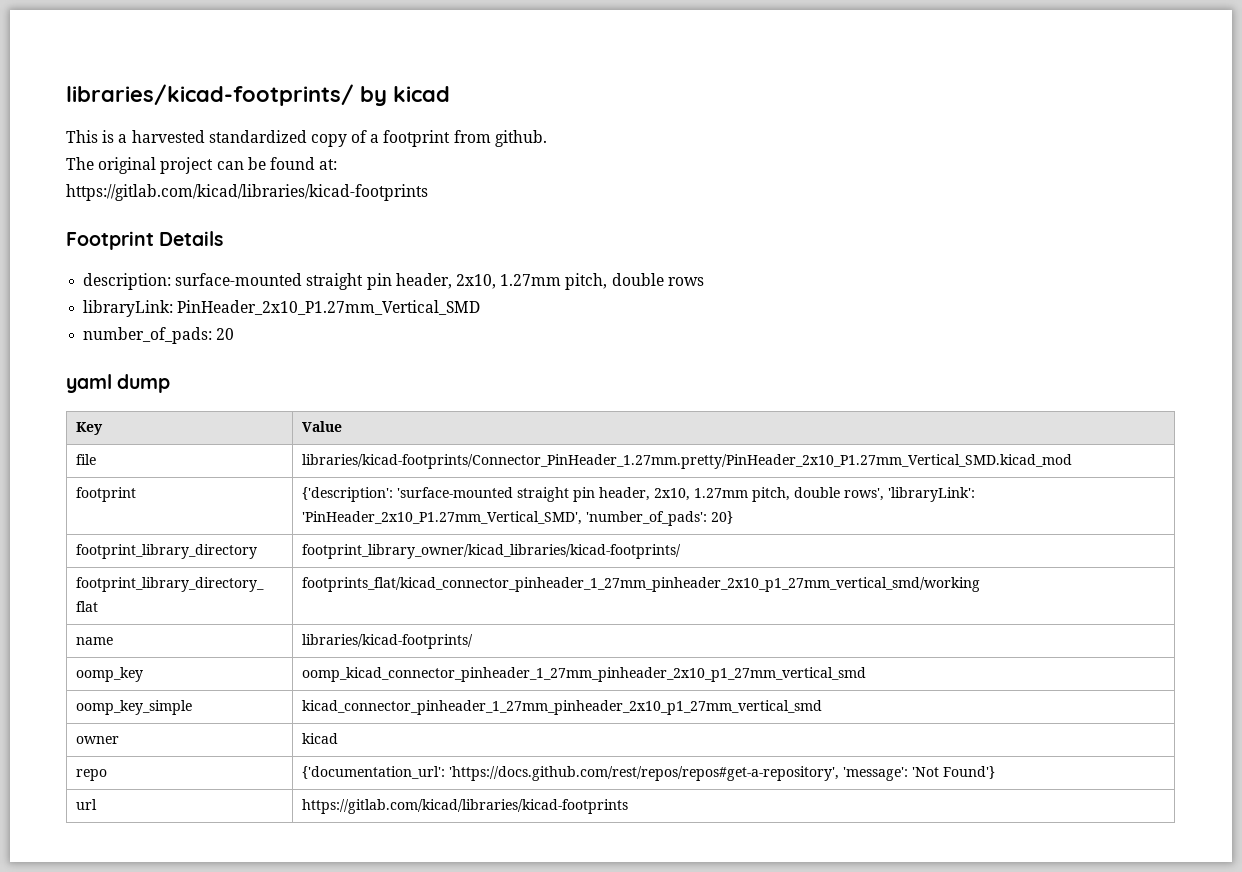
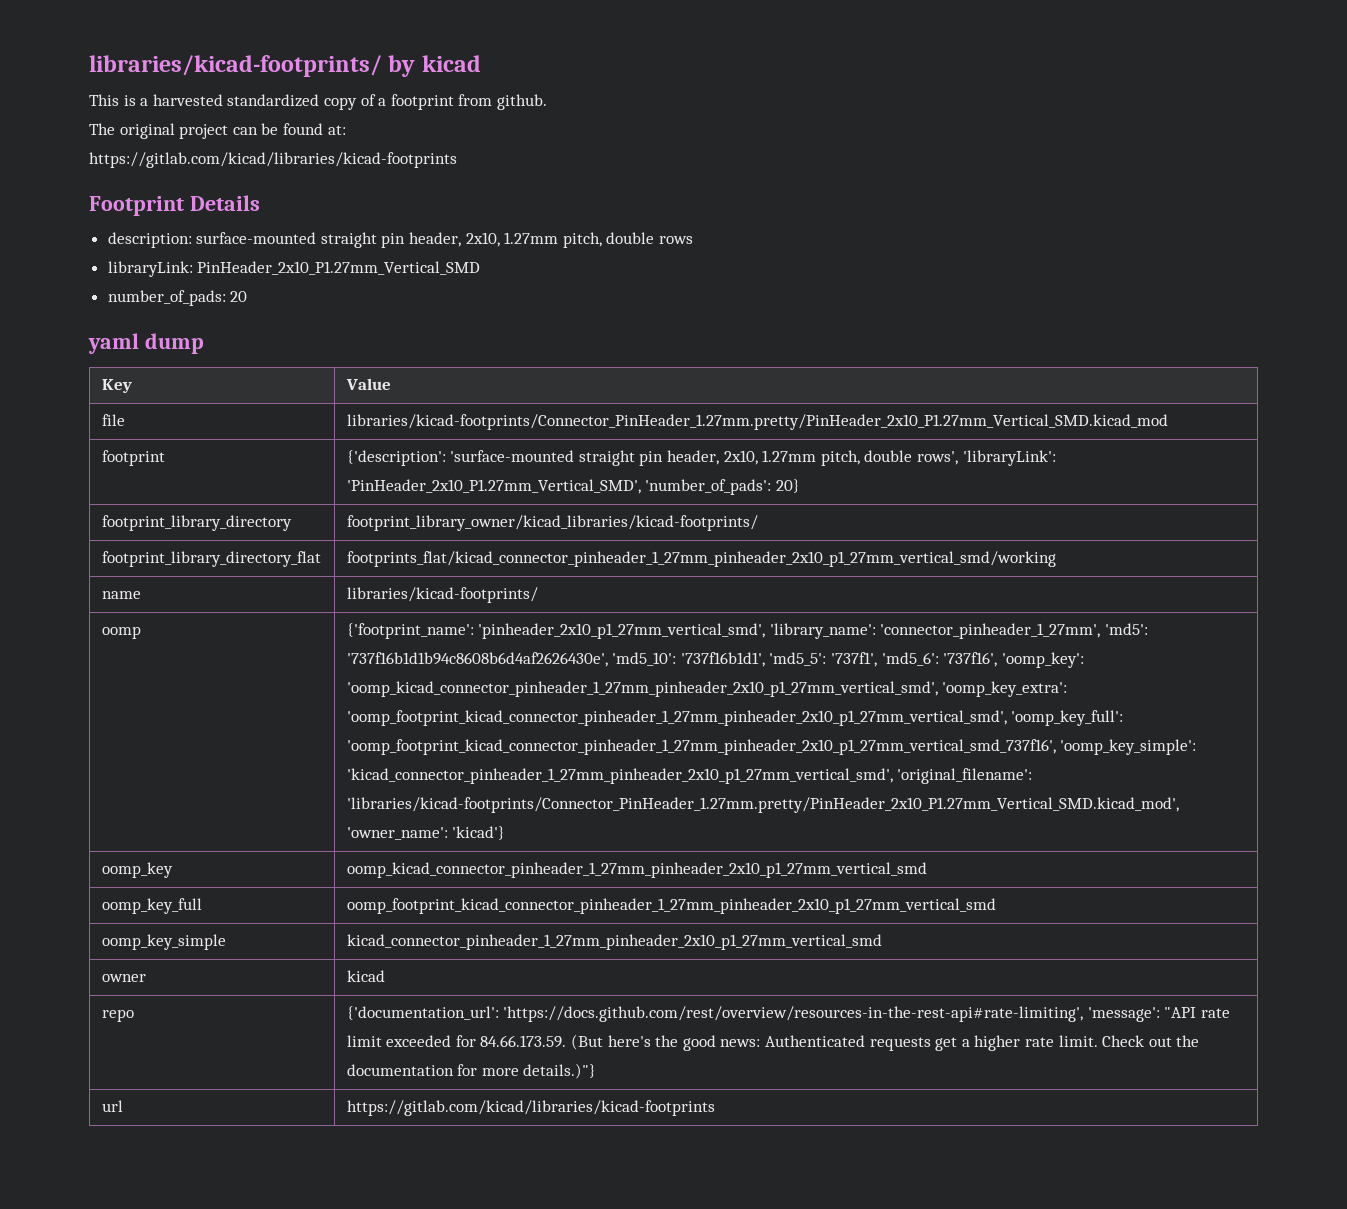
(473, 641) none -> [101,626,141,639] [346,623,1149,639] [346,652,1084,668] [346,681,1068,697] [346,710,1124,726] [346,739,1197,755] [346,768,1033,784] [346,797,1179,813] [346,826,506,840] // oomp | {'footprint_name': 'pinheader_2x10_p1_27mm_vertical_smd', 'library_name': 'connector_pinheader_1_27mm', 'md5': '737f16b1d1b94c8608b6d4af2626430e', 'md5_10': '737f16b1d1', 'md5_5': '737f1', 'md5_6': '737f16', 'oomp_key': 'oomp_kicad_connector_pinheader_1_27mm_pinheader_2x10_p1_27mm_vertical_smd', 'oomp_key_extra': 'oomp_footprint_kicad_connector_pinheader_1_27mm_pinheader_2x10_p1_27mm_vertical_smd', 'oomp_key_full': 'oomp_footprint_kicad_connector_pinheader_1_27mm_pinheader_2x10_p1_27mm_vertical_smd_737f16', 'oomp_key_simple': 'kicad_connector_pinheader_1_27mm_pinheader_2x10_p1_27mm_vertical_smd', 'original_filename': 'libraries/kicad-footprints/Connector_PinHeader_1.27mm.pretty/PinHeader_2x10_P1.27mm_Vertical_SMD.kicad_mod', 'owner_name': 'kicad'}
(866, 674) none -> [101,898,202,914] [346,898,996,914] // oomp_key_full | oomp_footprint_kicad_connector_pinheader_1_27mm_pinheader_2x10_p1_27mm_vertical_smd
[448,766,995,781] 'https://docs.github.com/rest/repos/repos#get-a-repository', 'message': 'Not Found'} -> [503,1006,1231,1022] [346,1034,1200,1051] [346,1063,597,1079] 'https://docs.github.com/rest/overview/resources-in-the-rest-api#rate-limiting', 'message': "API rate limit exceeded for 84.66.173.59. (But here's the good news: Authenticated requests get a higher rate limit. Check out the documentation for more details.)"}

